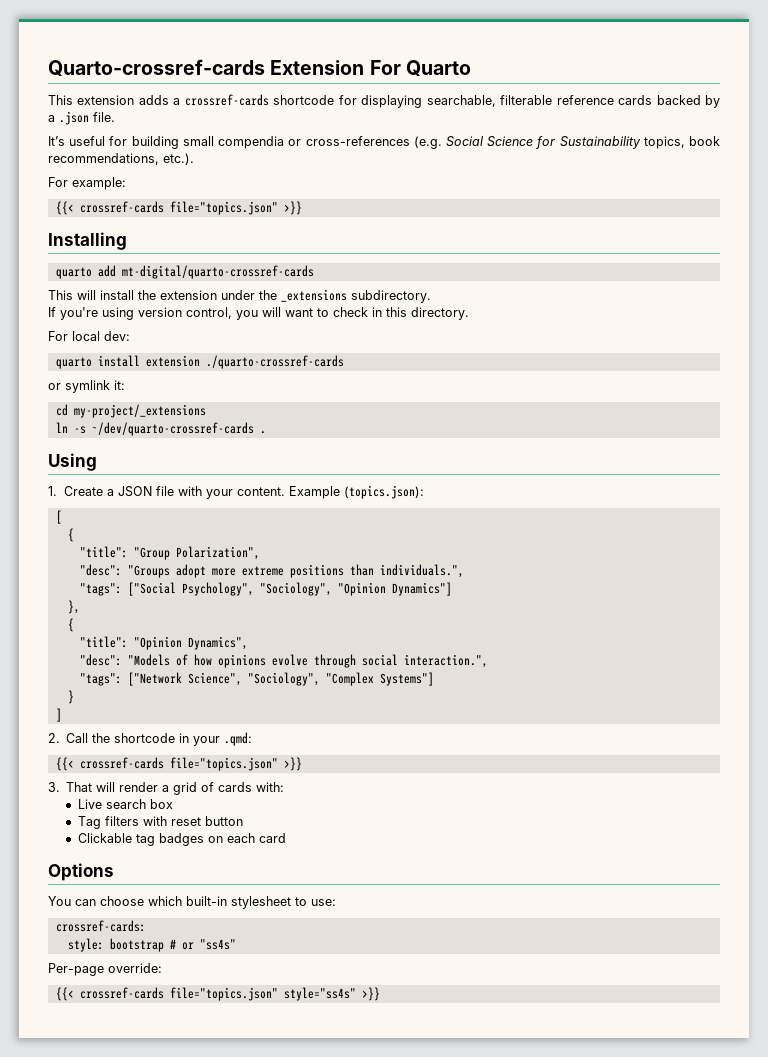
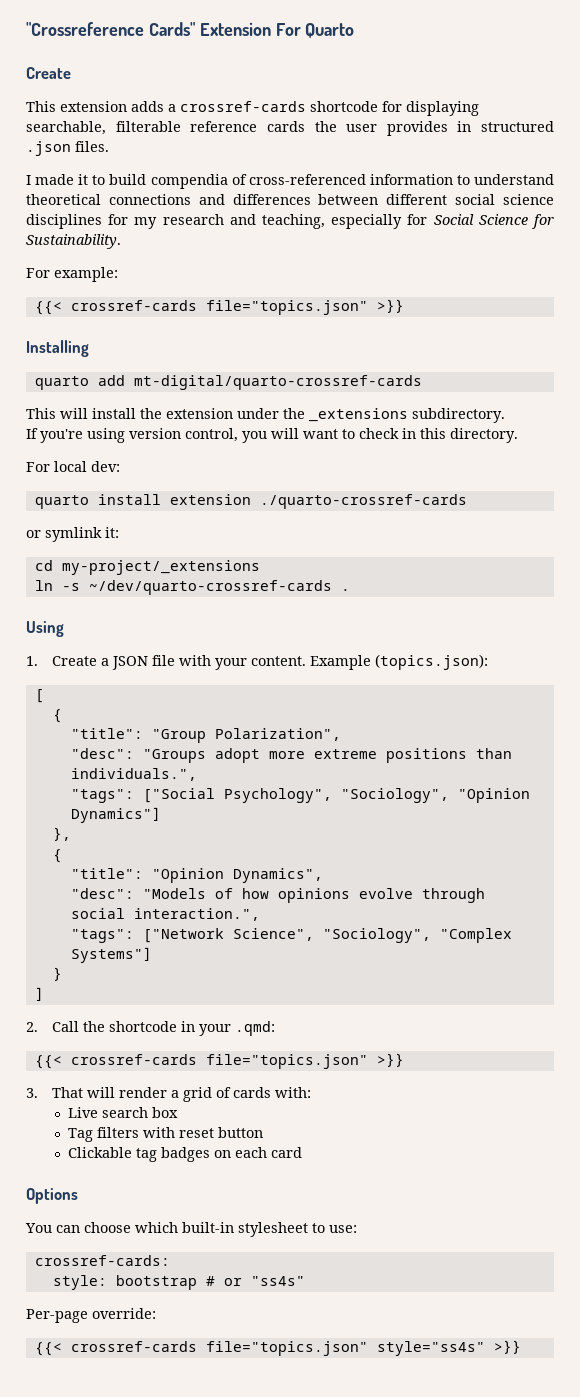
[48,59,265,76] Quarto-crossref-cards -> [26,22,195,36] "Crossreference Cards"
(471, 68) none -> [26,67,71,79] // Create
[656,95,720,108] [48,111,115,125] [48,136,720,149] [48,153,194,165] backed by a .json file. // It’s useful for building small compendia or cross-references (e.g. Social Science for Sustainability topics, book recommendations, etc.). -> [314,121,554,136] [26,141,109,156] [26,174,554,189] [26,194,554,205] [26,214,554,229] [26,234,121,249] the user provides in structured .json files. // I made it to build compendia of cross-referenced information to understand theoretical connections and differences between different social science disciplines for my research and teaching, especially for Social Science for Sustainability.

